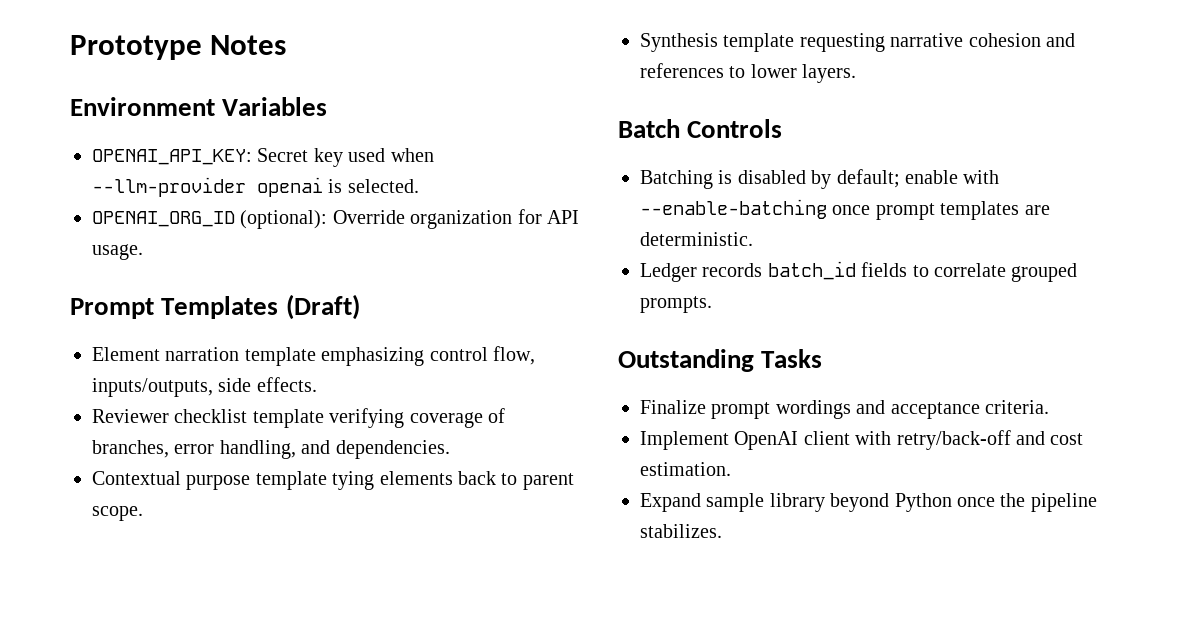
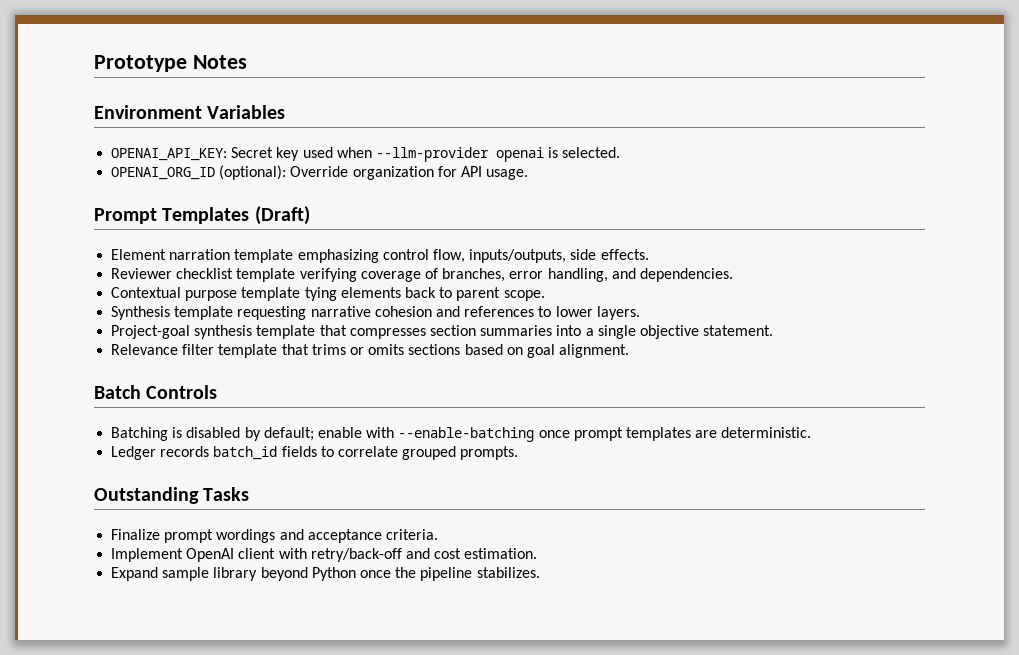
(857, 73) none -> [111,325,774,339] [111,344,630,358] // Project-goal synthesis template that compresses section summaries into a single objective statement. // Relevance filter template that trims or omits sections based on goal alignment.

